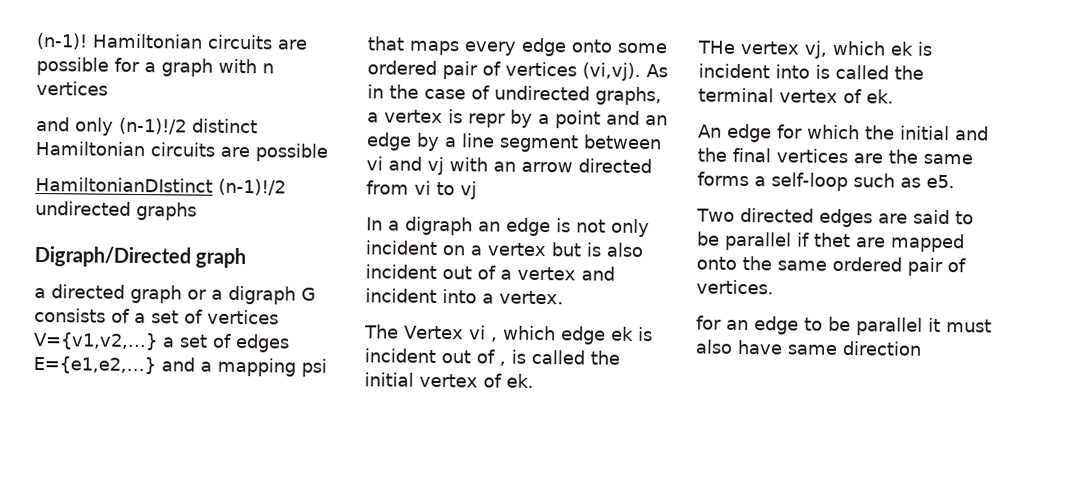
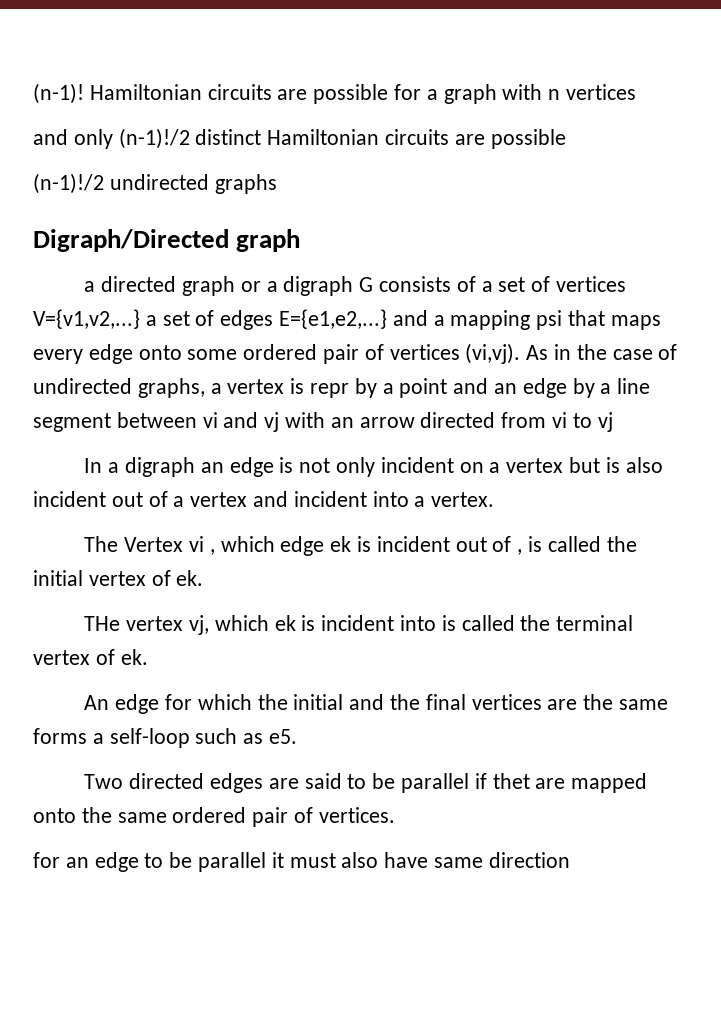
[35,176,213,193] HamiltonianDIstinct -> (566, 139) none

